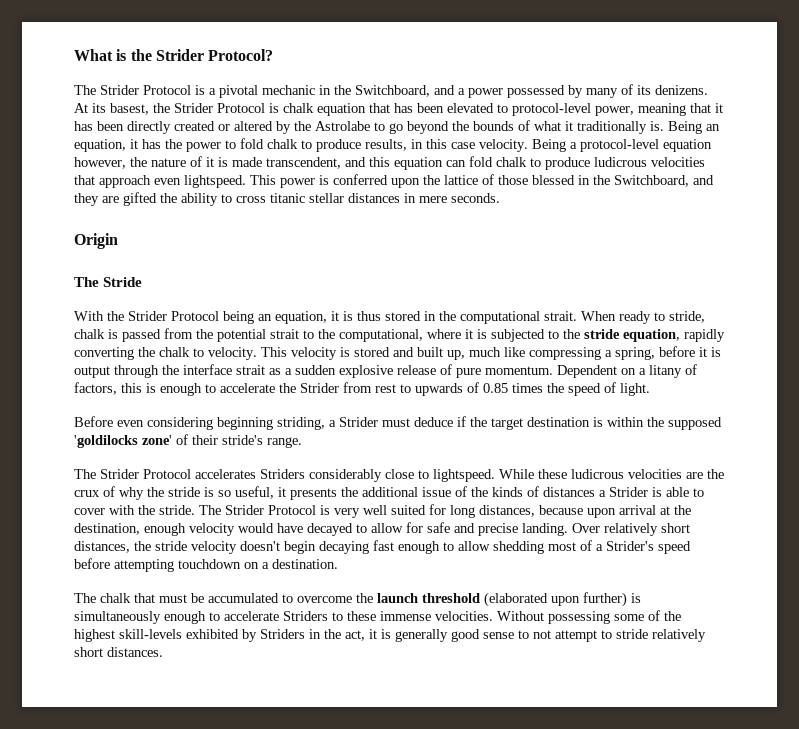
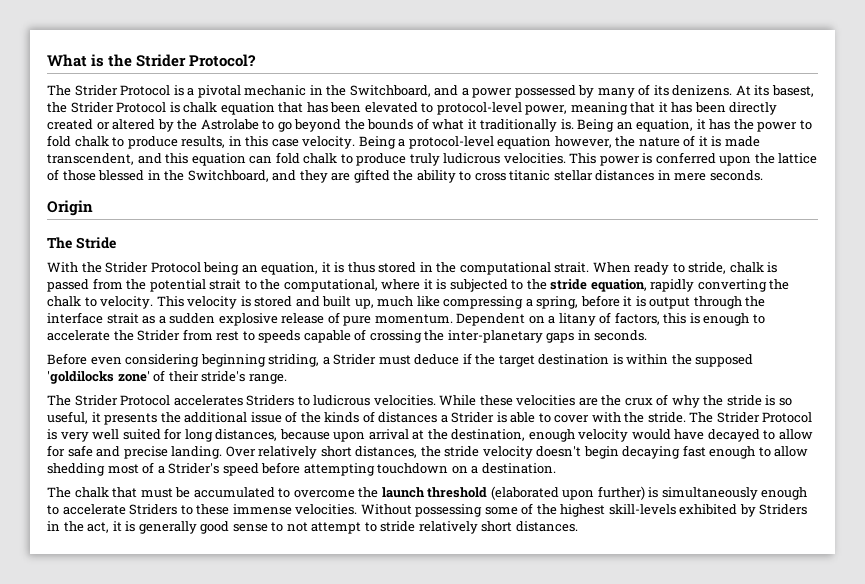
[594,157,705,167] [74,175,246,188] ludicrous velocities that approach even lightspeed. -> [409,153,566,166] truly ludicrous velocities.
[415,382,650,396] upwards of 0.85 times the speed of light. -> [258,329,648,343] speeds capable of crossing the inter-planetary gaps in seconds.
[309,469,495,482] considerably close to lightspeed. -> [297,395,436,406] to ludicrous velocities.
[571,469,624,479] ludicrous -> (513, 400) none

